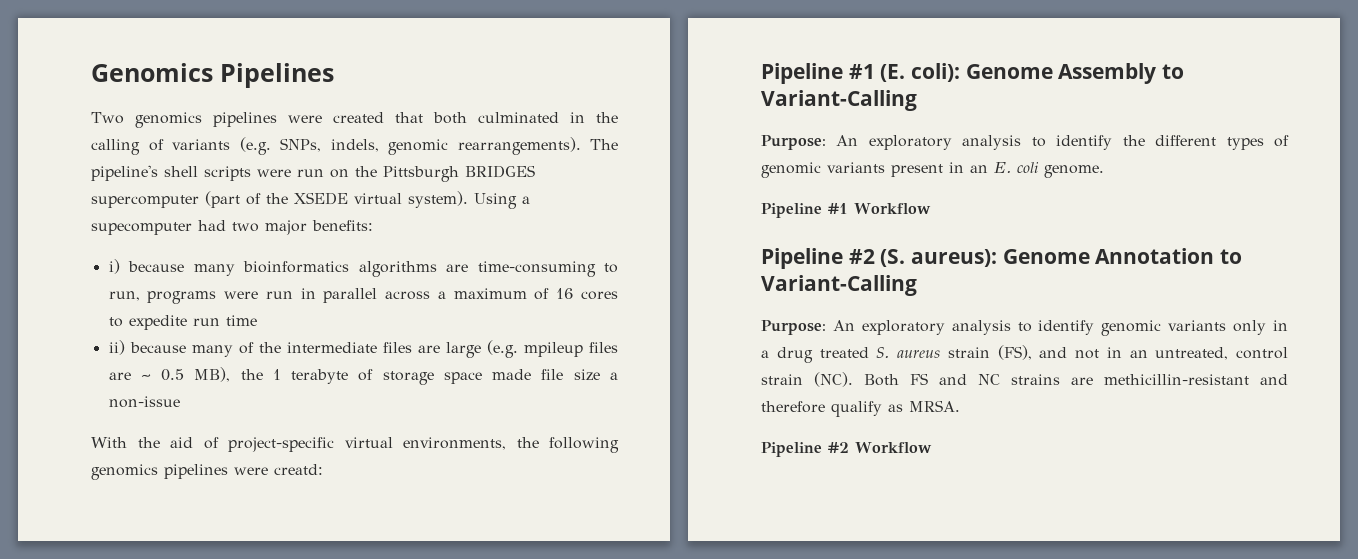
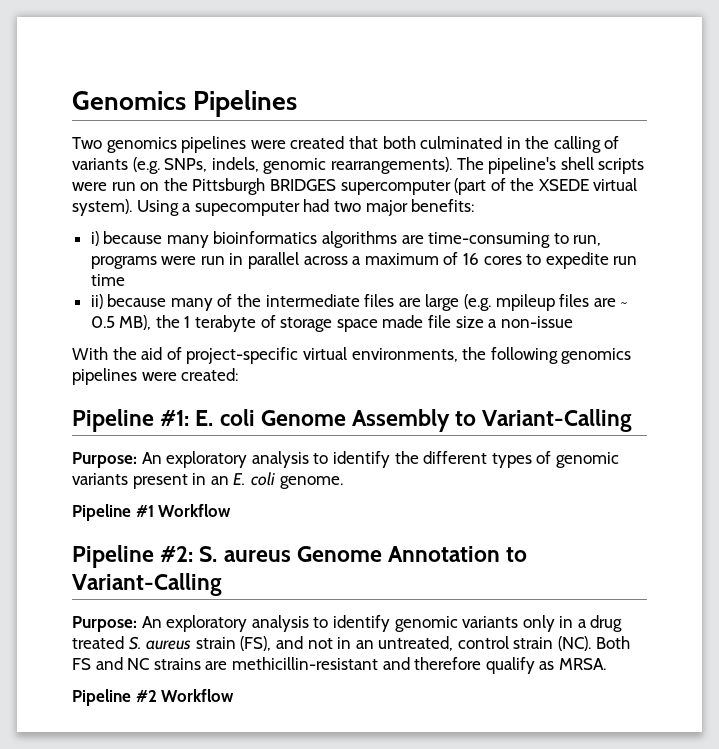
[274,464,323,475] [761,63,961,84] creatd: // Pipeline #1 (E. coli): -> [181,368,239,381] [72,409,255,432] created: // Pipeline #1: E. coli
[848,249,998,267] #2 (S. aureus): -> [160,546,291,562] #2: S. aureus

